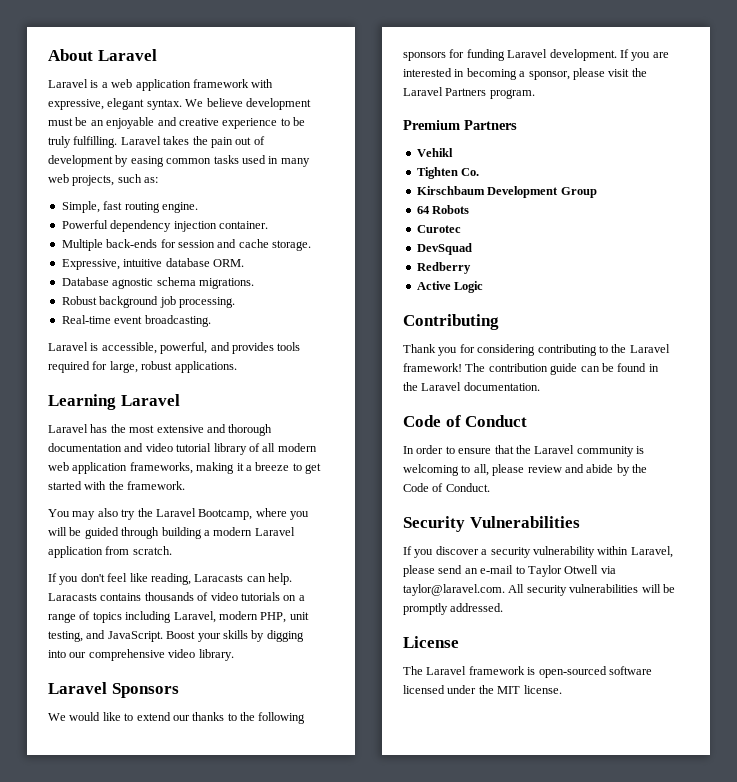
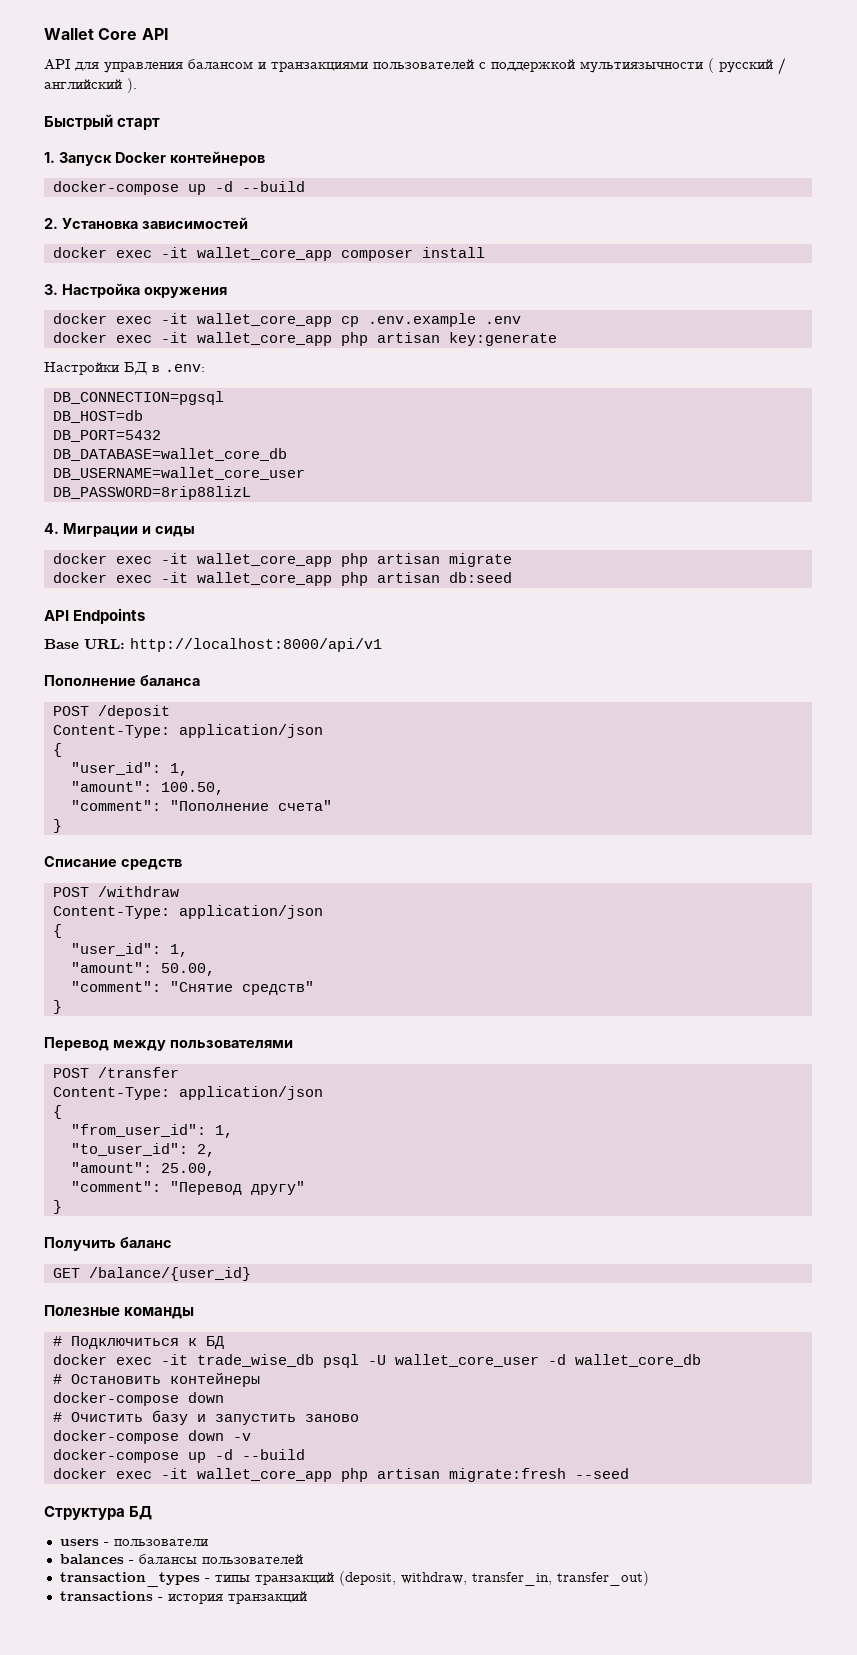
[48,49,157,61] [48,79,274,91] [48,98,311,110] [48,117,305,129] [48,136,265,148] [48,155,310,167] [48,174,159,186] [61,201,198,213] [61,220,268,232] [61,239,311,251] [61,258,244,270] [61,277,254,289] [61,296,235,308] [61,315,211,327] [48,342,301,354] [48,361,237,373] [48,394,180,410] [48,424,273,436] [48,443,317,455] [48,462,321,474] [48,481,186,490] [48,508,309,520] [48,527,295,539] [48,546,172,558] [48,573,292,585] [48,592,305,601] [48,611,309,623] [48,630,304,642] [48,649,234,661] [48,682,179,698] [48,712,306,724] [403,49,669,61] [403,68,647,80] [403,87,535,99] [403,120,517,130] [416,148,453,157] [416,167,480,179] [416,186,597,198] [416,205,470,214] [416,225,461,233] [416,243,472,255] [416,262,471,274] [416,281,484,293] [403,314,499,330] [403,344,670,356] [403,363,659,375] [403,382,540,391] [403,415,528,427] [403,445,644,457] [403,464,647,476] [403,483,490,492] [403,516,580,532] [403,546,673,558] [403,565,616,577] [403,584,675,596] [403,603,504,615] [403,636,459,648] [403,666,652,678] [403,685,562,694] About Laravel // Laravel is a web application framework with expressive, elegant syntax. We believe development must be an enjoyable and creative experience to be truly fulfilling. Laravel takes the pain out of development by easing common tasks used in many web projects, such as: // Simple, fast routing engine. // Powerful dependency injection container. // Multiple back-ends for session and cache storage. // Expressive, intuitive database ORM. // Database agnostic schema migrations. // Robust background job processing. // Real-time event broadcasting. // Laravel is accessible, powerful, and provides tools required for large, robust applications. // Learning Laravel // Laravel has the most extensive and thorough documentation and video tutorial library of all modern web application frameworks, making it a breeze to get started with the framework. // You may also try the Laravel Bootcamp, where you will be guided through building a modern Laravel application from scratch. // If you don't feel like reading, Laracasts can help. Laracasts contains thousands of video tutorials on a range of topics including Laravel, modern PHP, unit testing, and JavaScript. Boost your skills by digging into our comprehensive video library. // Laravel Sponsors // We would like to extend our thanks to the following sponsors for funding Laravel development. If you are interested in becoming a sponsor, please visit the Laravel Partners program. // Premium Partners // Vehikl // Tighten Co. // Kirschbaum Development Group // 64 Robots // Curotec // DevSquad // Redberry // Active Logic // Contributing // Thank you for considering contributing to the Laravel framework! The contribution guide can be found in the Laravel documentation. // Code of Conduct // In order to ensure that the Laravel community is welcoming to all, please review and abide by the Code of Conduct. // Security Vulnerabilities // If you discover a security vulnerability within Laravel, please send an e-mail to Taylor Otwell via taylor@laravel.com. All security vulnerabilities will be promptly addressed. // License // The Laravel framework is open-sourced software licensed under the MIT license. -> [44,28,169,40] [44,57,786,75] [44,78,137,93] [44,114,161,130] [44,151,265,166] [52,181,305,195] [44,217,248,229] [52,247,485,261] [44,283,227,298] [52,313,521,327] [52,332,557,346] [44,362,205,375] [52,391,224,405] [52,410,143,423] [52,430,161,442] [52,448,287,461] [52,467,305,480] [52,486,251,500] [44,523,195,537] [52,553,512,567] [52,572,512,586] [44,608,146,624] [44,638,382,652] [44,675,200,686] [52,705,170,719] [52,724,323,738] [52,743,62,757] [70,762,188,776] [70,781,224,795] [70,800,332,811] [52,819,62,833] [44,856,182,870] [52,886,179,897] [52,905,323,919] [52,924,62,938] [70,943,188,957] [70,962,215,976] [70,981,314,995] [52,1000,62,1014] [44,1037,293,1051] [52,1067,179,1078] [52,1086,323,1100] [52,1105,62,1119] [70,1124,233,1138] [70,1143,215,1157] [70,1162,215,1176] [70,1181,305,1195] [52,1200,62,1214] [44,1237,172,1251] [52,1267,251,1281] [44,1305,195,1319] [52,1336,224,1349] [52,1354,701,1368] [52,1372,260,1387] [52,1392,224,1406] [52,1410,359,1425] [52,1430,251,1444] [52,1449,305,1463] [52,1468,629,1482] [44,1506,153,1520] [59,1539,208,1546] [59,1554,303,1564] [59,1571,649,1587] [59,1591,307,1604] Wallet Core API // API для управления балансом и транзакциями пользователей с поддержкой мультиязычности ( русский / английский ). // Быстрый старт // 1. Запуск Docker контейнеров // docker-compose up -d --build // 2. Установка зависимостей // docker exec -it wallet_core_app composer install // 3. Настройка окружения // docker exec -it wallet_core_app cp .env.example .env // docker exec -it wallet_core_app php artisan key:generate // Настройки БД в .env: // DB_CONNECTION=pgsql // DB_HOST=db // DB_PORT=5432 // DB_DATABASE=wallet_core_db // DB_USERNAME=wallet_core_user // DB_PASSWORD=8rip88lizL // 4. Миграции и сиды // docker exec -it wallet_core_app php artisan migrate // docker exec -it wallet_core_app php artisan db:seed // API Endpoints // Base URL: http://localhost:8000/api/v1 // Пополнение баланса // POST /deposit // Content-Type: application/json // { // "user_id": 1, // "amount": 100.50, // "comment": "Пополнение счета" // } // Списание средств // POST /withdraw // Content-Type: application/json // { // "user_id": 1, // "amount": 50.00, // "comment": "Снятие средств" // } // Перевод между пользователями // POST /transfer // Content-Type: application/json // { // "from_user_id": 1, // "to_user_id": 2, // "amount": 25.00, // "comment": "Перевод другу" // } // Получить баланс // GET /balance/{user_id} // Полезные команды // # Подключиться к БД // docker exec -it trade_wise_db psql -U wallet_core_user -d wallet_core_db // # Остановить контейнеры // docker-compose down // # Очистить базу и запустить заново // docker-compose down -v // docker-compose up -d --build // docker exec -it wallet_core_app php artisan migrate:fresh --seed // Структура БД // users - пользователи // balances - балансы пользователей // transaction_types - типы транзакций (deposit, withdraw, transfer_in, transfer_out) // transactions - история транзакций

